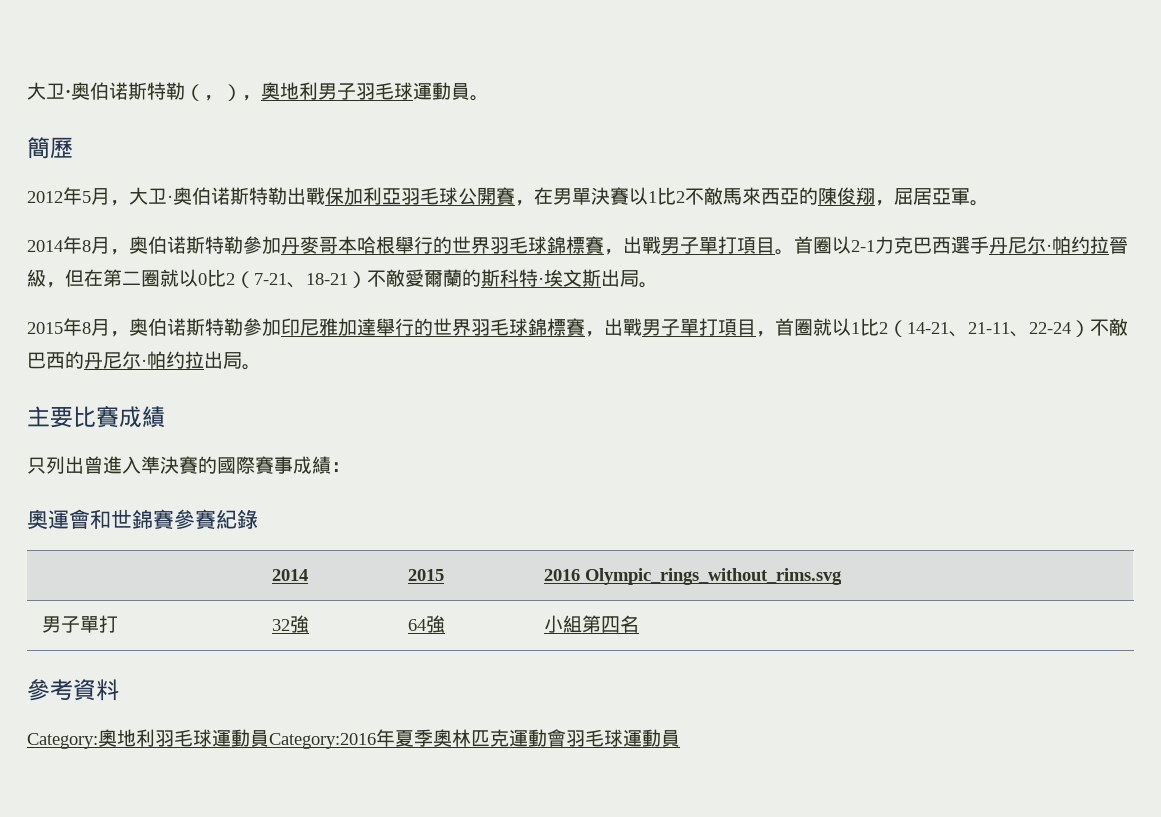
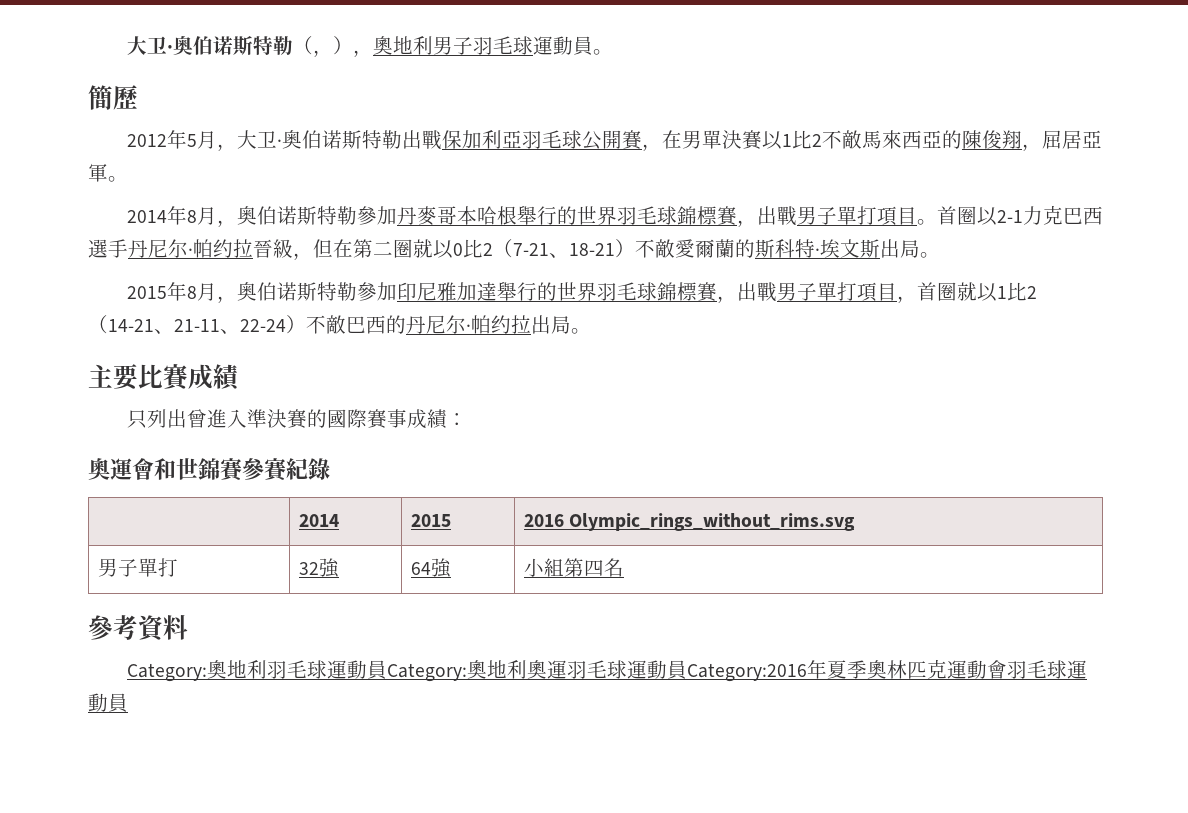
(269, 738) none -> [386,660,687,682] Category:奧地利奧運羽毛球運動員

